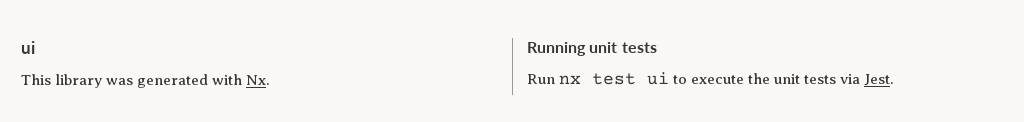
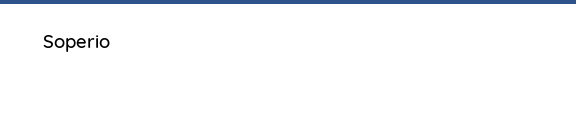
[21,41,35,54] [21,74,271,88] [527,42,657,56] [527,72,895,86] ui // This library was generated with Nx. // Running unit tests // Run nx test ui to execute the unit tests via Jest. -> [43,35,110,52] Soperio

